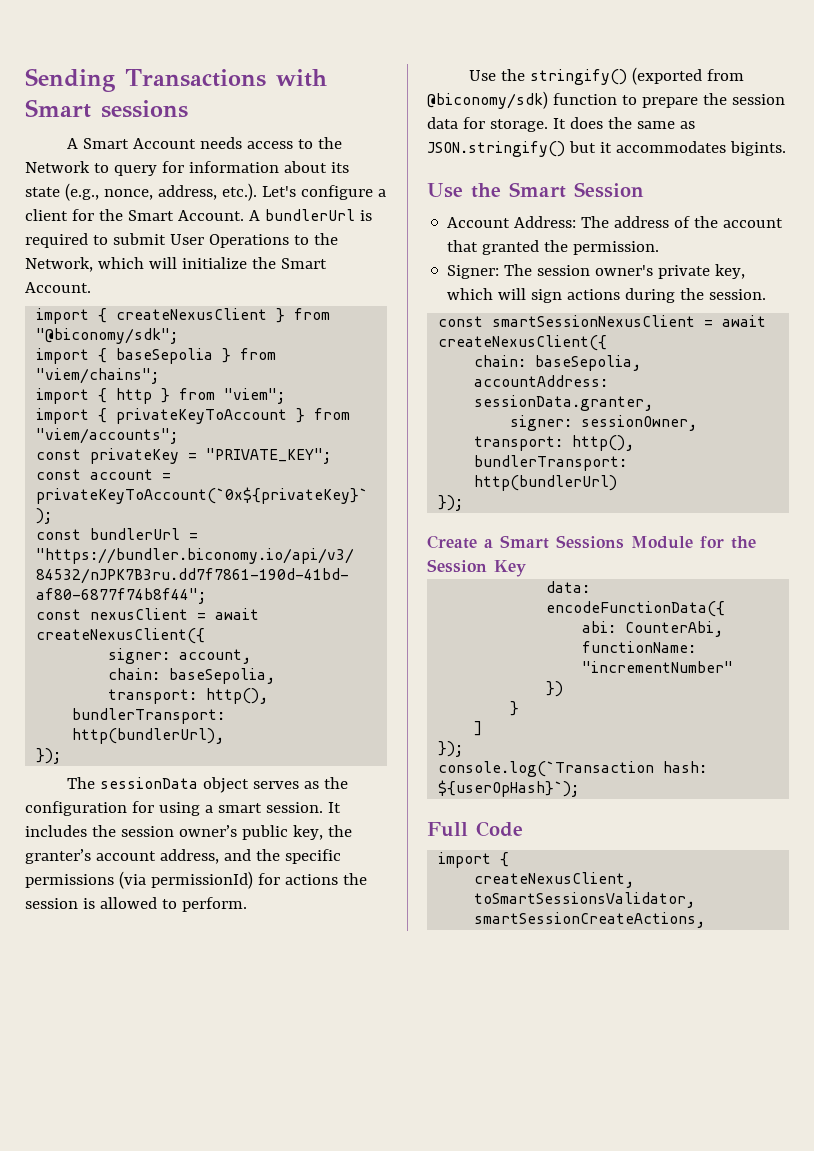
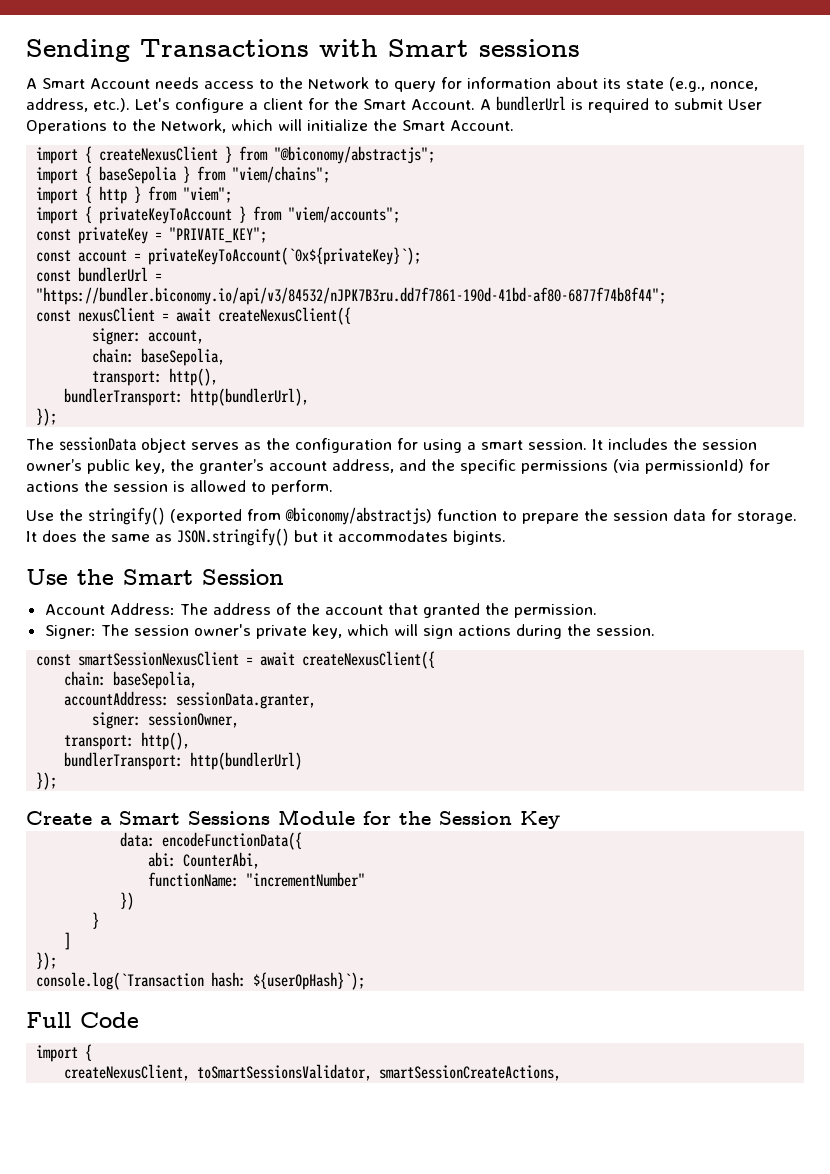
[36,328,179,344] "@biconomy/sdk"; -> [274,146,436,164] "@biconomy/abstractjs";
[427,91,548,109] @biconomy/sdk) -> [285,507,432,525] @biconomy/abstractjs)

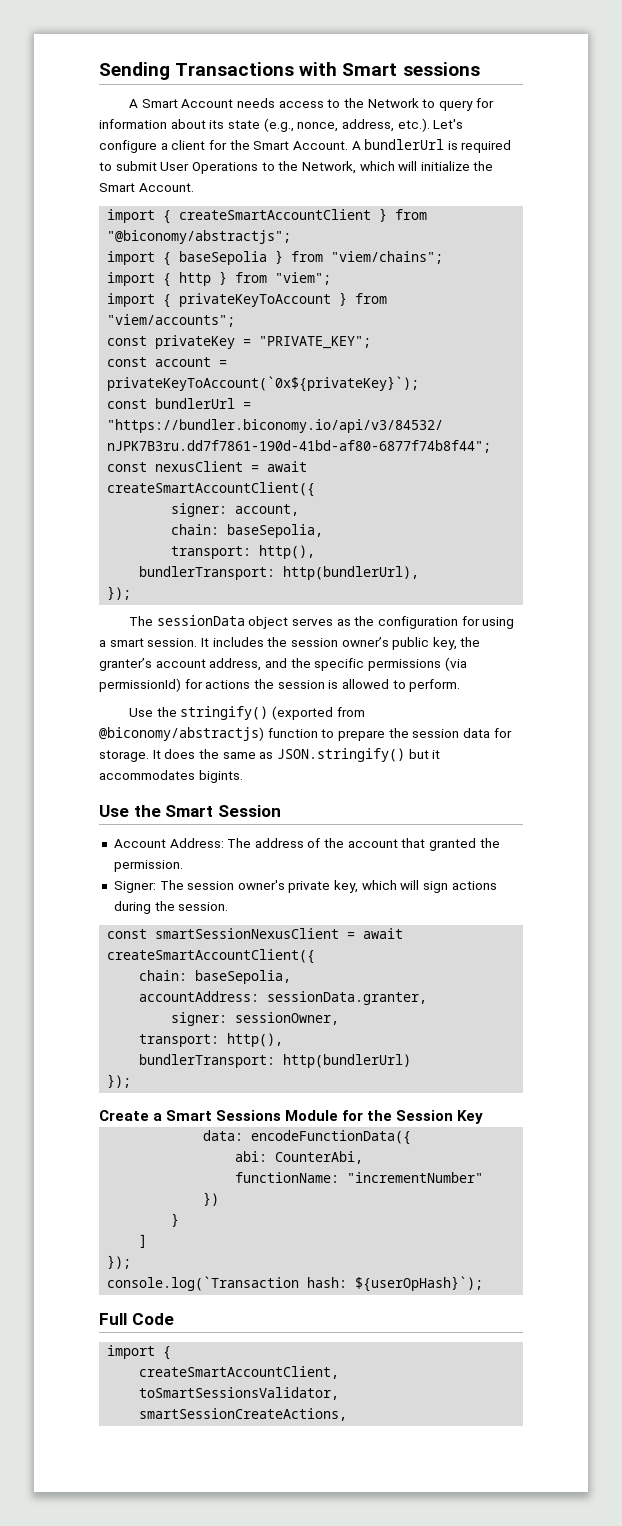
[99,146,219,161] createNexusClient -> [179,209,372,220] createSmartAccountClient
[218,307,352,325] createNexusClient({ -> [107,482,316,497] createSmartAccountClient({
[302,651,436,669] createNexusClient({ -> [107,949,316,964] createSmartAccountClient({
[64,1064,191,1081] createNexusClient, -> [139,1366,340,1379] createSmartAccountClient,

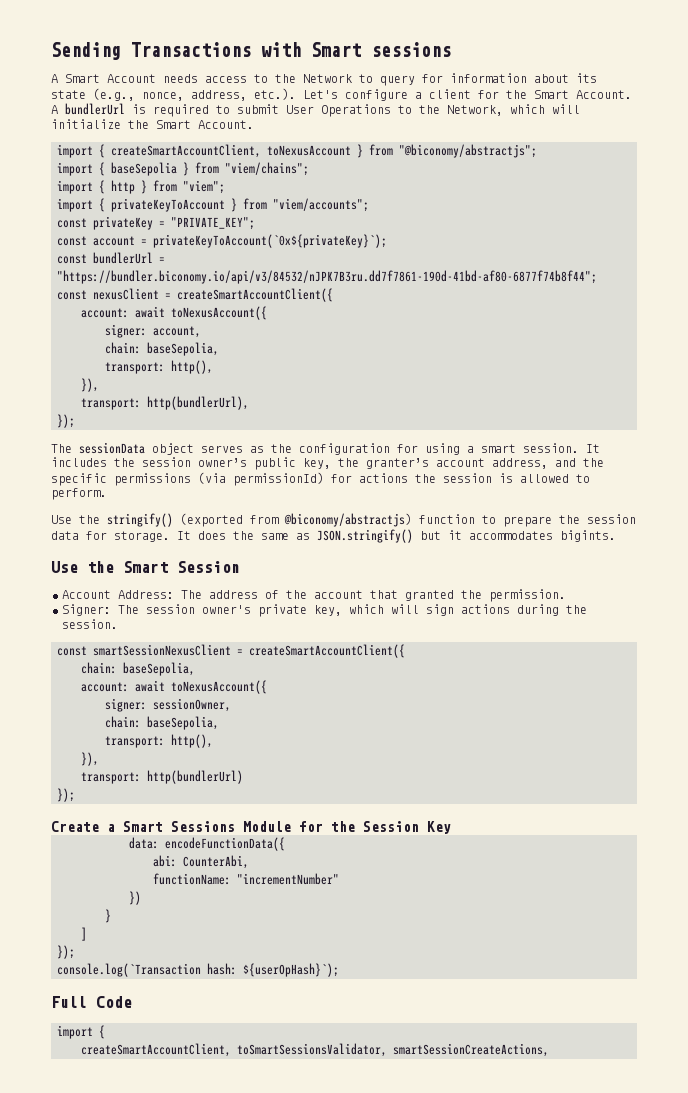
[179,209,372,220] createSmartAccountClient -> [111,144,351,158] createSmartAccountClient, toNexusAccount
[267,461,308,472] [107,482,316,497] await createSmartAccountClient({ -> [177,288,333,302] [81,306,267,320] createSmartAccountClient({ // account: await toNexusAccount({
[139,566,276,580] bundlerTransport: -> [81,378,99,392] [81,398,141,410] }), // transport:
[363,928,404,939] await -> (243, 652) none
[139,991,428,1005] accountAddress: sessionData.granter, -> [81,680,267,694] account: await toNexusAccount({
[139,1033,284,1047] [139,1054,276,1068] // transport: http(), // bundlerTransport: -> [105,716,219,730] [105,734,213,748] [81,752,99,766] [81,772,141,784] // chain: baseSepolia, // transport: http(), // }), // transport:

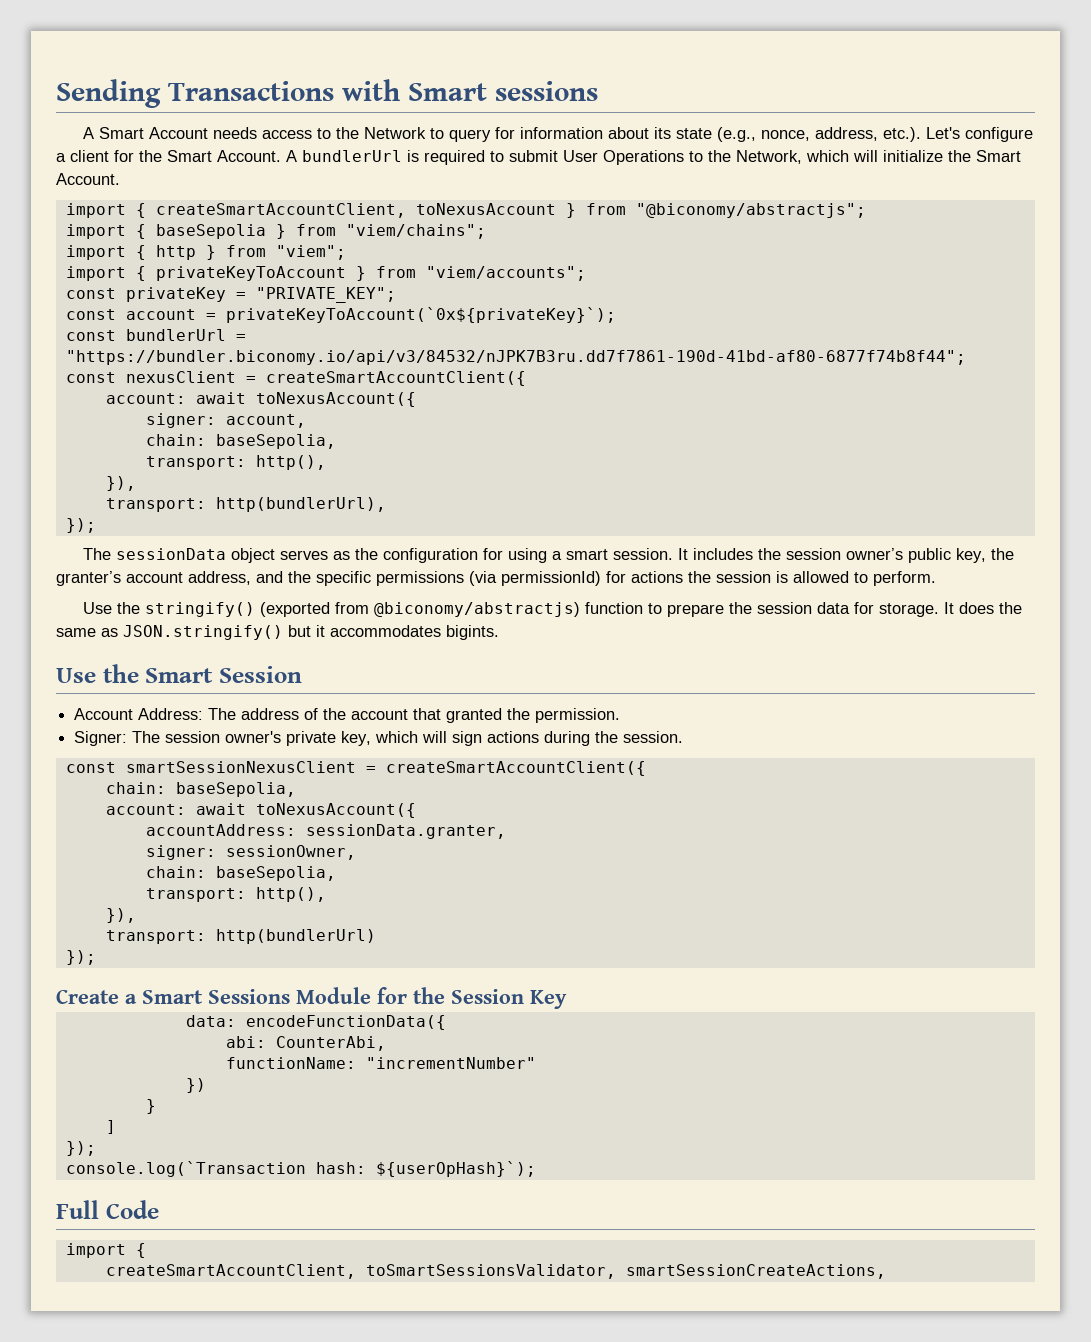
(267, 687) none -> [145,824,506,839] // accountAddress: sessionData.granter,

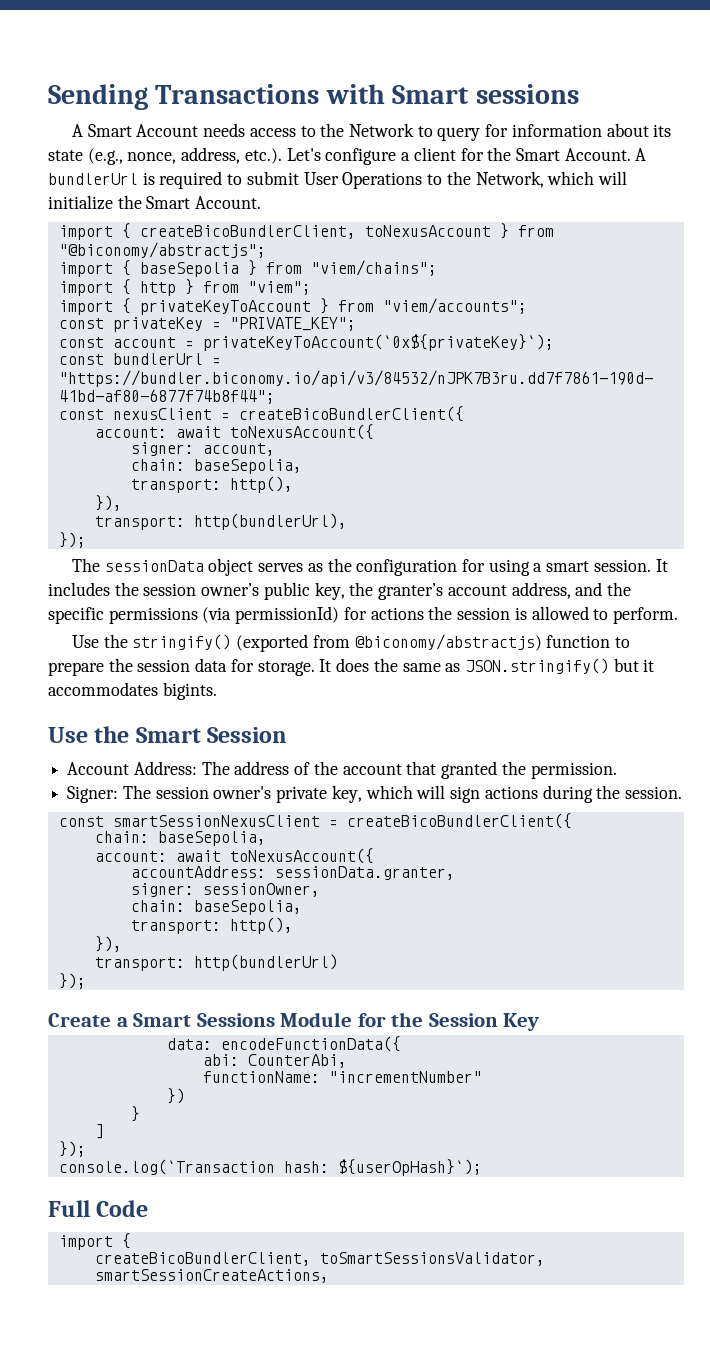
[155,203,406,218] createSmartAccountClient, -> [139,225,356,239] createBicoBundlerClient,
[265,371,526,386] createSmartAccountClient({ -> [238,406,464,422] createBicoBundlerClient({
[385,761,646,776] createSmartAccountClient({ -> [346,813,572,829] createBicoBundlerClient({
[105,1264,356,1279] createSmartAccountClient, -> [94,1252,311,1266] createBicoBundlerClient,

